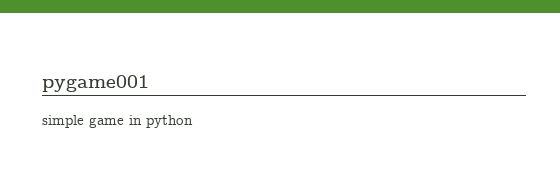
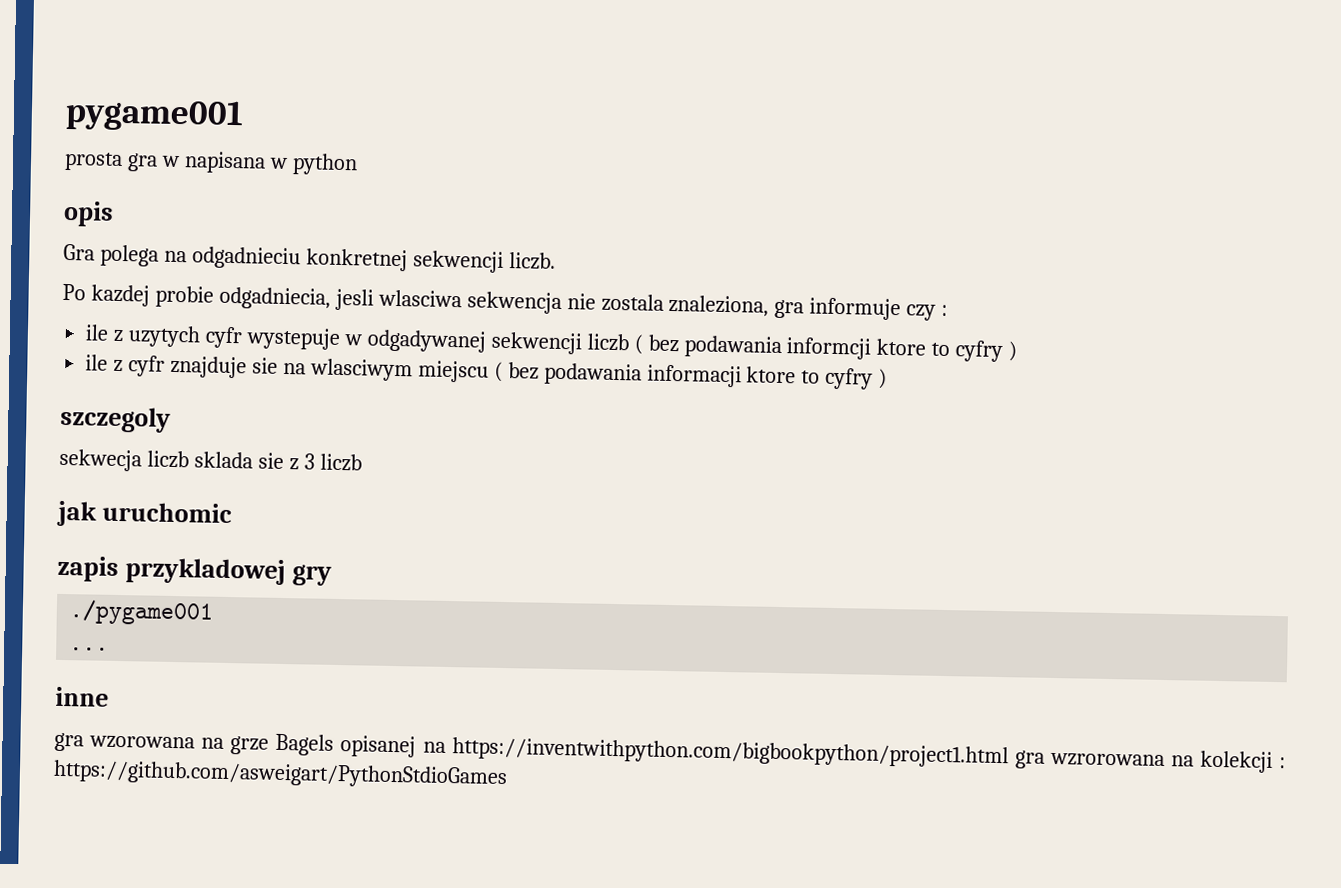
[42,115,193,128] simple game in python -> [64,151,358,176] [63,200,114,227] [63,243,556,273] [62,283,949,321] [85,324,1018,363] [85,354,888,390] [60,405,171,433] [59,448,362,472] [56,500,232,527] [57,555,332,586] [69,599,215,626] [69,647,110,651] [55,686,109,707] [54,732,1286,773] [53,759,508,790] prosta gra w napisana w python // opis // Gra polega na odgadnieciu konkretnej sekwencji liczb. // Po kazdej probie odgadniecia, jesli wlasciwa sekwencja nie zostala znaleziona, gra informuje czy : // ile z uzytych cyfr wystepuje w odgadywanej sekwencji liczb ( bez podawania informcji ktore to cyfry ) // ile z cyfr znajduje sie na wlasciwym miejscu ( bez podawania informacji ktore to cyfry ) // szczegoly // sekwecja liczb sklada sie z 3 liczb // jak uruchomic // zapis przykladowej gry // ./pygame001 // ... // inne // gra wzorowana na grze Bagels opisanej na https://inventwithpython.com/bigbookpython/project1.html gra wzrorowana na kolekcji : https://github.com/asweigart/PythonStdioGames

